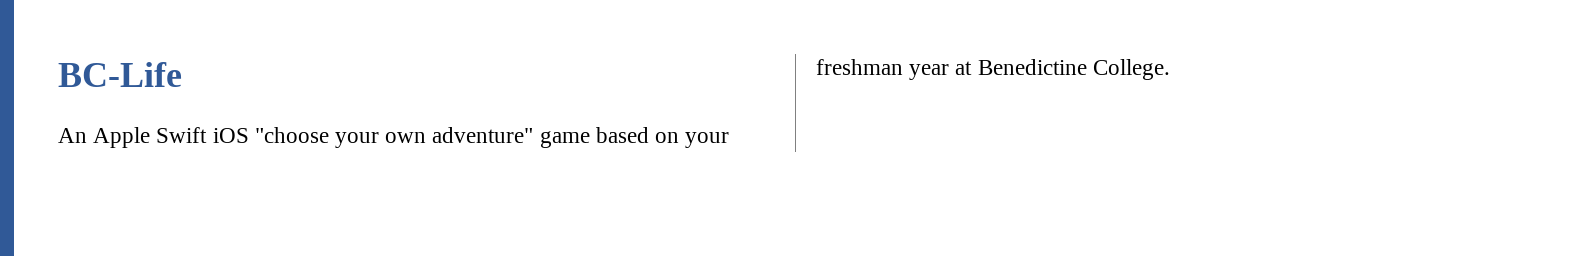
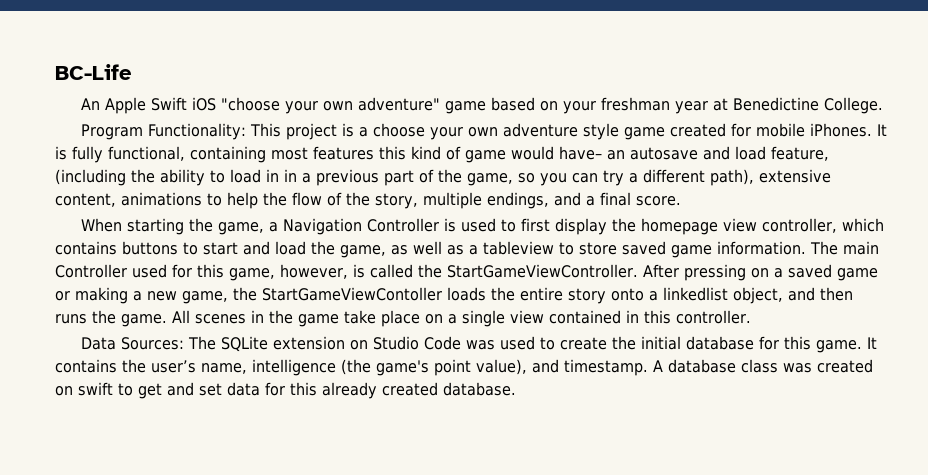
(1170, 69) none -> [80,123,888,140] [55,146,829,163] [55,169,831,186] [55,192,681,209] [80,218,884,235] [55,241,879,258] [55,264,878,281] [55,287,853,304] [55,310,751,327] [80,336,877,353] [55,359,873,376] [55,382,516,399] // Program Functionality: This project is a choose your own adventure style game created for mobile iPhones. It is fully functional, containing most features this kind of game would have– an autosave and load feature, (including the ability to load in in a previous part of the game, so you can try a different path), extensive content, animations to help the flow of the story, multiple endings, and a final score. // When starting the game, a Navigation Controller is used to first display the homepage view controller, which contains buttons to start and load the game, as well as a tableview to store saved game information. The main Controller used for this game, however, is called the StartGameViewController. After pressing on a saved game or making a new game, the StartGameViewContoller loads the entire story onto a linkedlist object, and then runs the game. All scenes in the game take place on a single view contained in this controller. // Data Sources: The SQLite extension on Studio Code was used to create the initial database for this game. It contains the user’s name, intelligence (the game's point value), and timestamp. A database class was created on swift to get and set data for this already created database.

